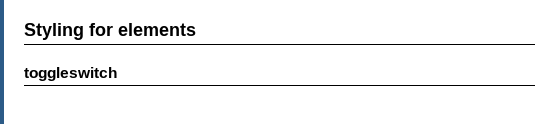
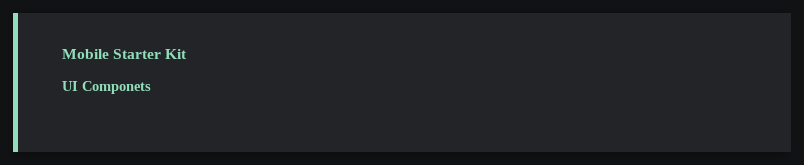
[24,23,196,40] [24,67,117,81] Styling for elements // toggleswitch -> [62,49,188,59] [62,81,151,94] Mobile Starter Kit // UI Componets

